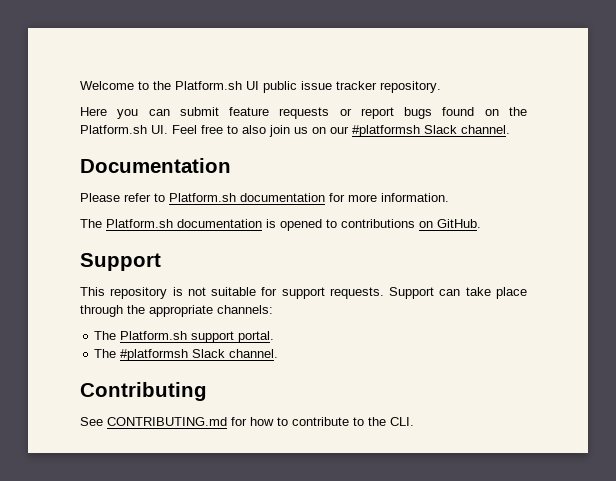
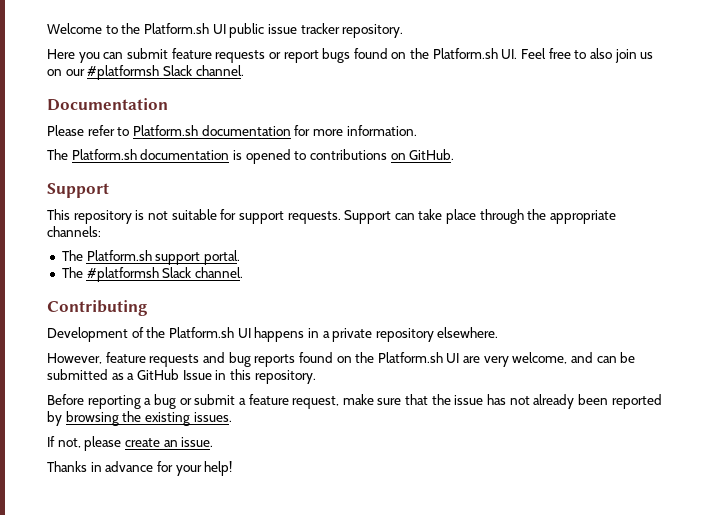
[80,417,414,426] See CONTRIBUTING.md for how to contribute to the CLI. -> [47,327,499,342] [47,352,636,367] [47,369,316,384] [47,394,662,409] [47,411,232,426] [47,436,214,451] [47,461,233,476] Development of the Platform.sh UI happens in a private repository elsewhere. // However, feature requests and bug reports found on the Platform.sh UI are very welcome, and can be submitted as a GitHub Issue in this repository. // Before reporting a bug or submit a feature request, make sure that the issue has not already been reported by browsing the existing issues. // If not, please create an issue. // Thanks in advance for your help!

